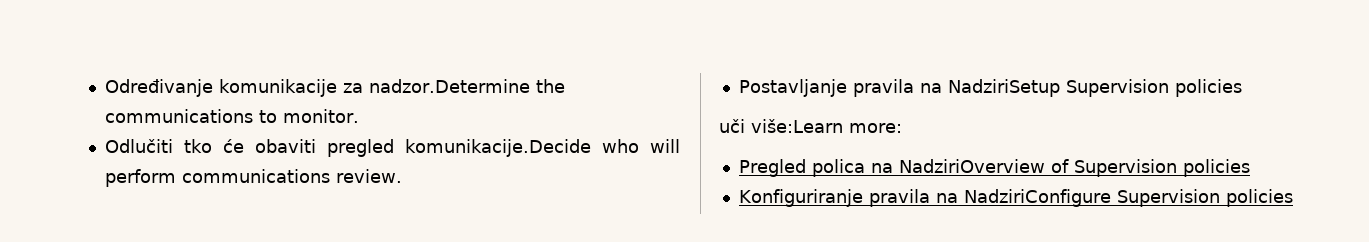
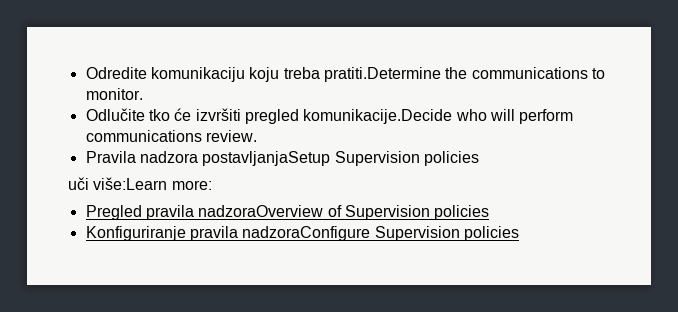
[104,79,530,97] Određivanje komunikacije za nadzor.Determine -> [85,67,441,82] Odredite komunikaciju koju treba pratiti.Determine
[104,139,173,153] Odlučiti -> [85,108,145,121] Odlučite
[254,139,316,153] obaviti -> [195,108,241,121] izvršiti
[738,79,1060,97] Postavljanje pravila na NadziriSetup -> [85,151,331,166] Pravila nadzora postavljanjaSetup
[811,159,1045,177] polica na NadziriOverview -> [145,205,324,220] pravila nadzoraOverview
[935,189,1111,207] na NadziriConfigure -> [242,226,371,241] nadzoraConfigure

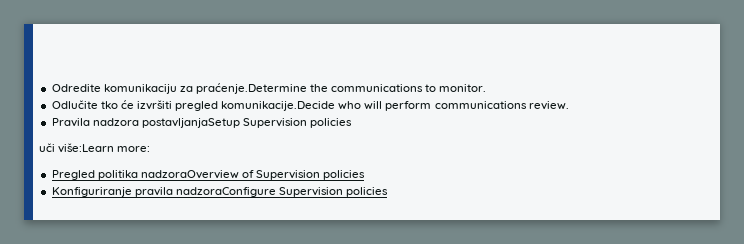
[249,67,441,82] koju treba pratiti.Determine -> [179,83,307,94] za praćenje.Determine
[145,205,194,220] pravila -> [97,170,138,180] politika

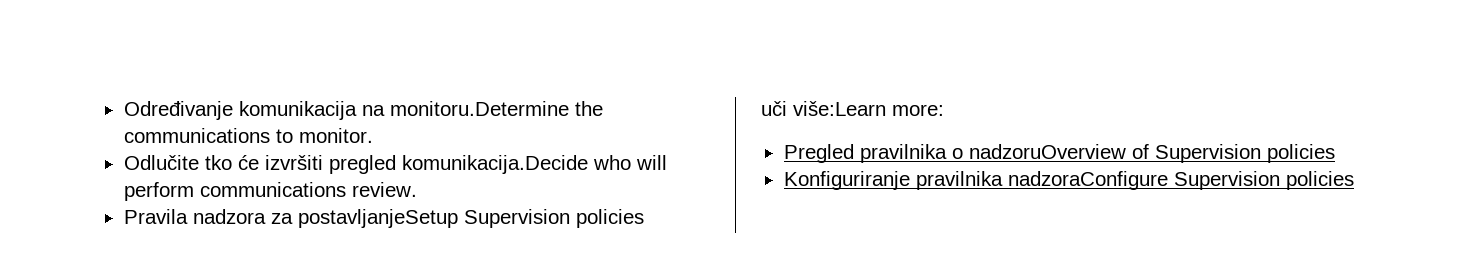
[51,83,307,94] Odredite komunikaciju za praćenje.Determine -> [123,101,569,120] Određivanje komunikacija na monitoru.Determine
[221,101,336,111] komunikacije.Decide -> [401,155,588,174] komunikacija.Decide
[141,118,240,128] postavljanjaSetup -> [270,209,458,228] za postavljanjeSetup
[97,170,239,180] politika nadzoraOverview -> [859,144,1126,163] pravilnika o nadzoruOverview
[134,187,173,197] pravila -> [915,171,1003,190] pravilnika

